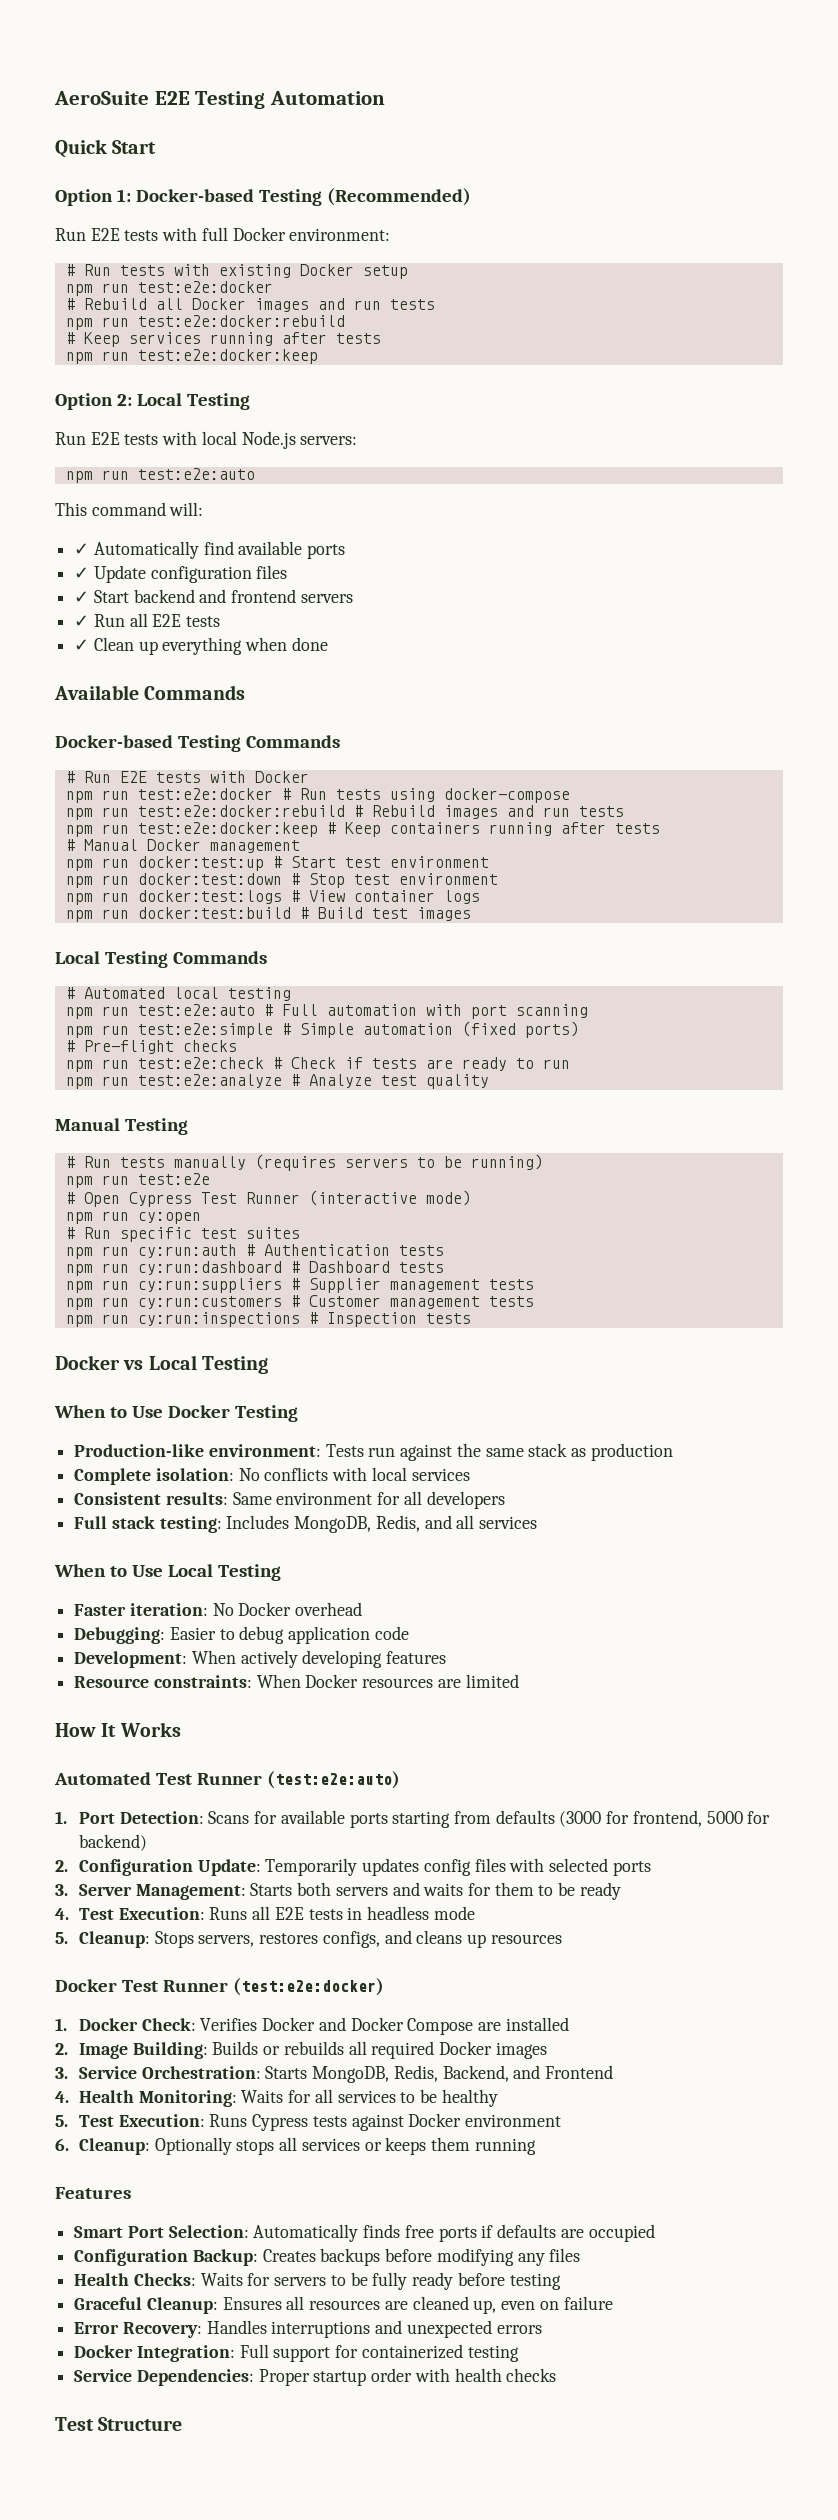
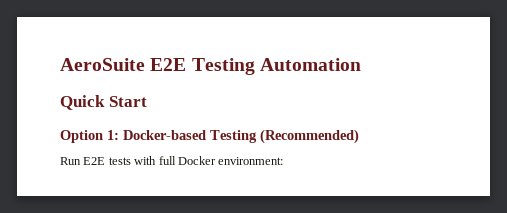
[65,264,408,279] [65,281,273,296] [65,298,435,312] [65,315,345,330] [65,332,381,347] [65,349,318,364] [55,393,250,410] [55,431,358,449] [65,468,255,483] [55,502,204,516] [74,541,346,559] [74,565,288,583] [74,589,353,603] [74,613,221,627] [74,637,328,655] [54,685,246,700] [55,735,340,752] [65,771,309,783] [65,788,570,803] [65,805,624,820] [65,822,660,837] [65,839,300,853] [65,856,489,871] [65,873,498,888] [65,890,480,905] [65,907,471,922] [55,951,267,968] [65,987,291,1001] [65,1004,588,1019] [65,1021,579,1038] [65,1040,237,1054] [65,1057,570,1072] [65,1074,489,1089] [55,1118,188,1135] [65,1154,543,1171] [65,1173,210,1188] [65,1190,471,1207] [65,1211,201,1224] [65,1227,300,1242] [65,1244,444,1259] [65,1261,444,1276] [65,1278,534,1293] [65,1295,534,1310] [65,1312,471,1327] [55,1355,268,1374] [54,1405,298,1422] [74,1443,673,1461] [74,1467,470,1485] [74,1491,505,1509] [74,1515,538,1533] [54,1564,281,1581] [74,1602,363,1616] [74,1626,409,1644] [74,1650,447,1668] [74,1674,519,1688] [55,1722,181,1737] [54,1771,400,1789] [55,1810,771,1828] [78,1834,147,1851] [55,1858,651,1876] [55,1882,621,1900] [55,1906,475,1920] [55,1930,562,1948] [55,1978,384,1996] [55,2017,569,2035] [55,2041,547,2059] [55,2065,614,2083] [55,2089,498,2107] [55,2113,562,2131] [55,2137,536,2155] [55,2187,131,2199] [74,2224,655,2242] [74,2248,581,2266] [74,2272,561,2290] [74,2296,613,2314] [74,2320,542,2338] [74,2344,519,2362] [74,2368,557,2386] [55,2417,183,2431] // # Run tests with existing Docker setup // npm run test:e2e:docker // # Rebuild all Docker images and run tests // npm run test:e2e:docker:rebuild // # Keep services running after tests // npm run test:e2e:docker:keep // Option 2: Local Testing // Run E2E tests with local Node.js servers: // npm run test:e2e:auto // This command will: // ✓ Automatically find available ports // ✓ Update configuration files // ✓ Start backend and frontend servers // ✓ Run all E2E tests // ✓ Clean up everything when done // Available Commands // Docker-based Testing Commands // # Run E2E tests with Docker // npm run test:e2e:docker # Run tests using docker-compose // npm run test:e2e:docker:rebuild # Rebuild images and run tests // npm run test:e2e:docker:keep # Keep containers running after tests // # Manual Docker management // npm run docker:test:up # Start test environment // npm run docker:test:down # Stop test environment // npm run docker:test:logs # View container logs // npm run docker:test:build # Build test images // Local Testing Commands // # Automated local testing // npm run test:e2e:auto # Full automation with port scanning // npm run test:e2e:simple # Simple automation (fixed ports) // # Pre-flight checks // npm run test:e2e:check # Check if tests are ready to run // npm run test:e2e:analyze # Analyze test quality // Manual Testing // # Run tests manually (requires servers to be running) // npm run test:e2e // # Open Cypress Test Runner (interactive mode) // npm run cy:open // # Run specific test suites // npm run cy:run:auth # Authentication tests // npm run cy:run:dashboard # Dashboard tests // npm run cy:run:suppliers # Supplier management tests // npm run cy:run:customers # Customer management tests // npm run cy:run:inspections # Inspection tests // Docker vs Local Testing // When to Use Docker Testing // Production-like environment: Tests run against the same stack as production // Complete isolation: No conflicts with local services // Consistent results: Same environment for all developers // Full stack testing: Includes MongoDB, Redis, and all services // When to Use Local Testing // Faster iteration: No Docker overhead // Debugging: Easier to debug application code // Development: When actively developing features // Resource constraints: When Docker resources are limited // How It Works // Automated Test Runner (test:e2e:auto) // 1. Port Detection: Scans for available ports starting from defaults (3000 for frontend, 5000 for backend) // 2. Configuration Update: Temporarily updates config files with selected ports // 3. Server Management: Starts both servers and waits for them to be ready // 4. Test Execution: Runs all E2E tests in headless mode // 5. Cleanup: Stops servers, restores configs, and cleans up resources // Docker Test Runner (test:e2e:docker) // 1. Docker Check: Verifies Docker and Docker Compose are installed // 2. Image Building: Builds or rebuilds all required Docker images // 3. Service Orchestration: Starts MongoDB, Redis, Backend, and Frontend // 4. Health Monitoring: Waits for all services to be healthy // 5. Test Execution: Runs Cypress tests against Docker environment // 6. Cleanup: Optionally stops all services or keeps them running // Features // Smart Port Selection: Automatically finds free ports if defaults are occupied // Configuration Backup: Creates backups before modifying any files // Health Checks: Waits for servers to be fully ready before testing // Graceful Cleanup: Ensures all resources are cleaned up, even on failure // Error Recovery: Handles interruptions and unexpected errors // Docker Integration: Full support for containerized testing // Service Dependencies: Proper startup order with health checks // Test Structure -> (284, 161) none

